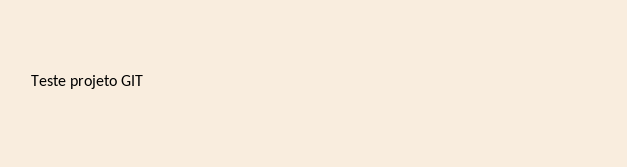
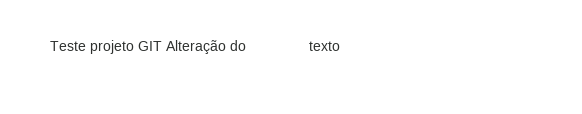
(144, 80) none -> [166,40,340,54] Alteração do texto

